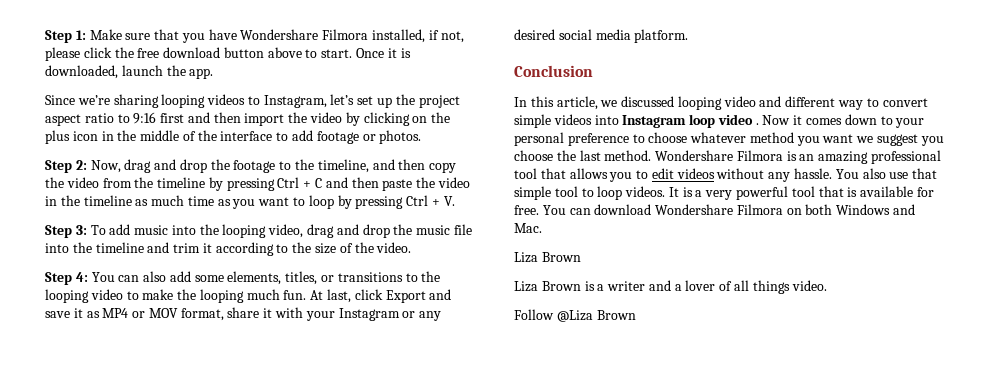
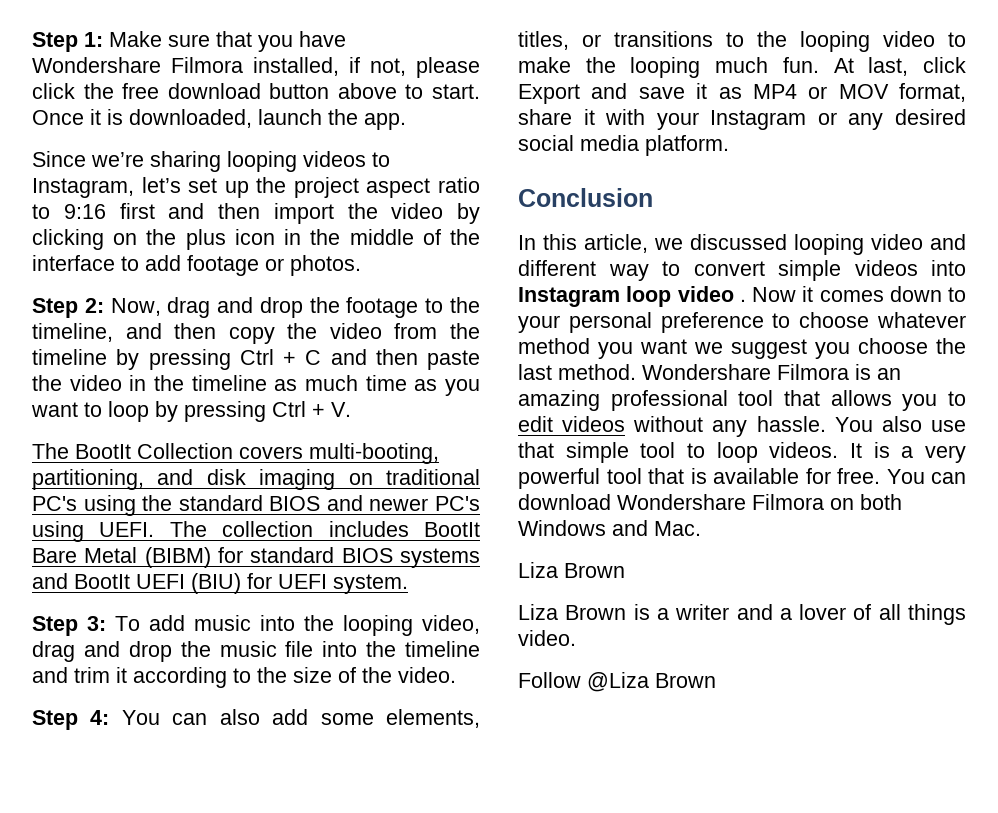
(455, 201) none -> [32,443,439,464] [32,469,480,490] [32,495,480,516] [32,521,480,542] [32,547,480,568] [32,573,408,594] // The BootIt Collection covers multi-booting, partitioning, and disk imaging on traditional PC's using the standard BIOS and newer PC's using UEFI. The collection includes BootIt Bare Metal (BIBM) for standard BIOS systems and BootIt UEFI (BIU) for UEFI system.

